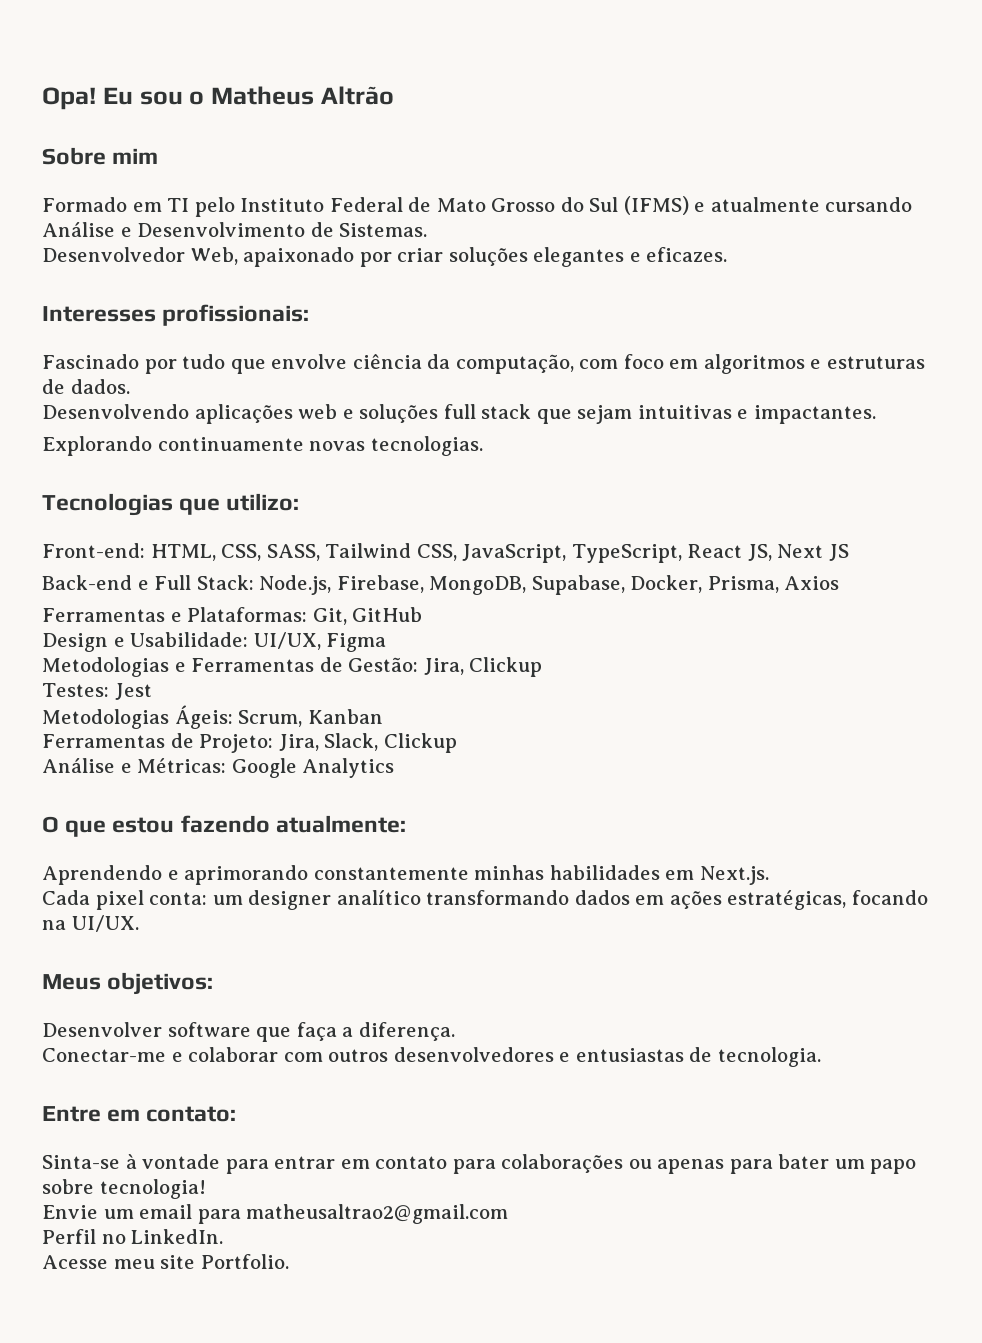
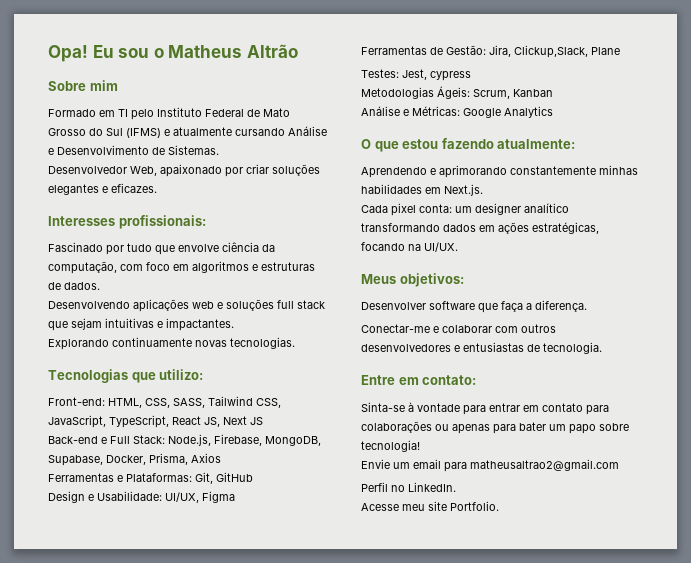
[42,657,186,677] Metodologias e -> (235, 497) none
[469,657,543,677] Clickup -> [514,45,620,58] Clickup,Slack, Plane
[114,683,152,700] Jest -> [402,69,471,81] Jest, cypress
[42,733,457,753] // Ferramentas de Projeto: Jira, Slack, Clickup -> (553, 93) none

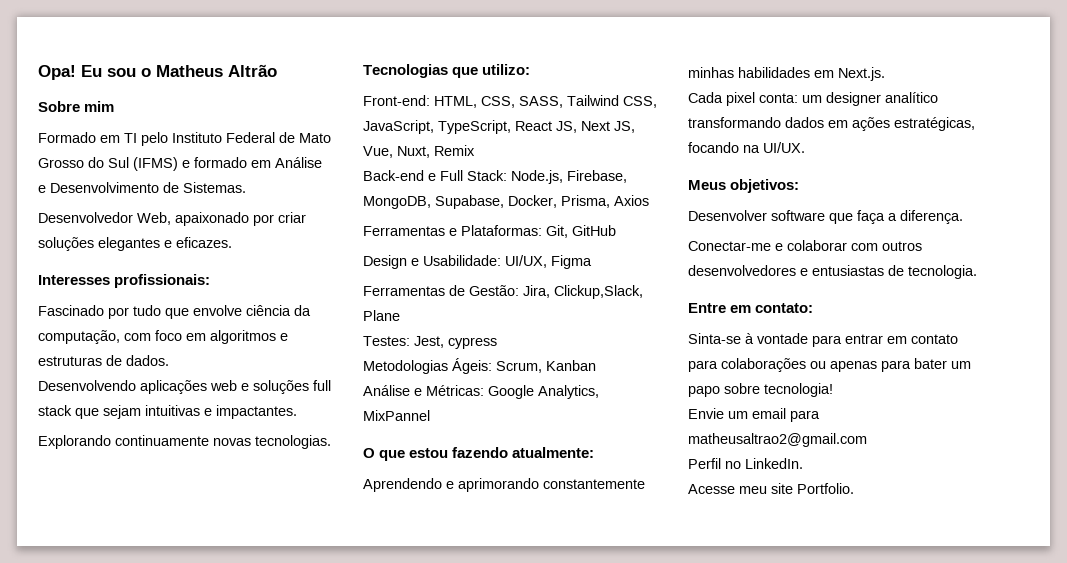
[173,127,285,136] atualmente cursando -> [194,157,271,168] formado em
[250,417,263,425] JS -> [614,121,635,133] [363,145,475,158] JS, Vue, Nuxt, Remix
[504,106,553,118] Analytics -> [538,385,599,399] [363,410,430,421] Analytics, MixPannel

